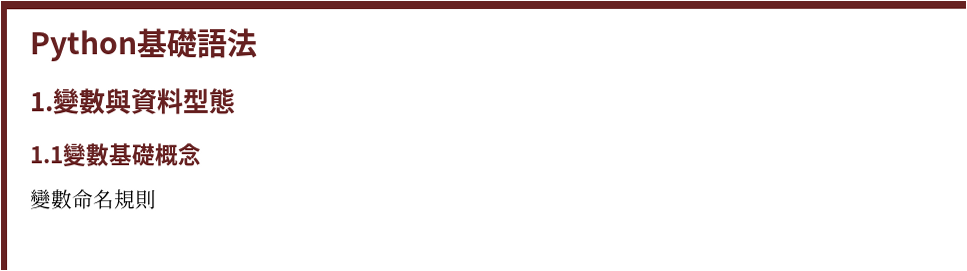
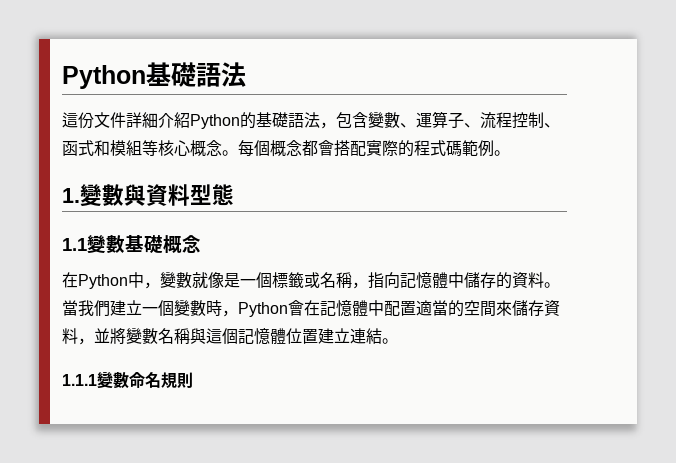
(257, 43) none -> [62,111,560,129] [62,140,510,157] // 這份文件詳細介紹Python的基礎語法，包含變數、運算子、流程控制、函式和模組等核心概念。每個概念都會搭配實際的程式碼範例。
(202, 155) none -> [62,271,560,289] [62,299,560,317] [62,327,398,345] [62,374,97,386] 在Python中，變數就像是一個標籤或名稱，指向記憶體中儲存的資料。當我們建立一個變數時，Python會在記憶體中配置適當的空間來儲存資料，並將變數名稱與這個記憶體位置建立連結。 // 1.1.1

